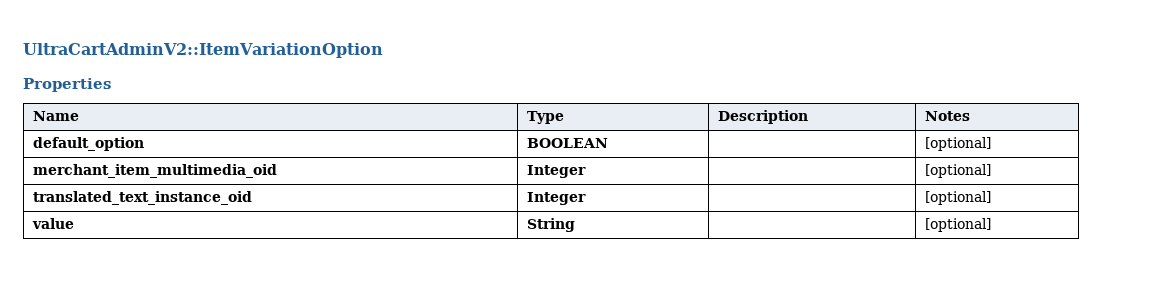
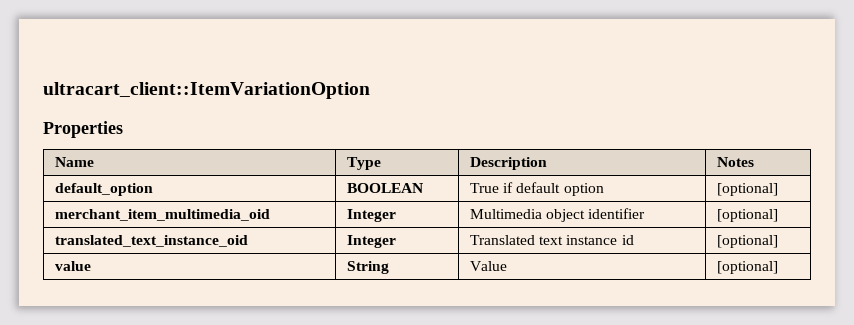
[23,43,383,58] UltraCartAdminV2::ItemVariationOption -> [43,82,370,99] ultracart_client::ItemVariationOption
(609, 143) none -> [470,182,604,196] True if default option
(587, 171) none -> [470,208,646,222] Multimedia object identifier
(587, 198) none -> [470,235,634,245] Translated text instance id
(576, 225) none -> [470,261,508,271] Value

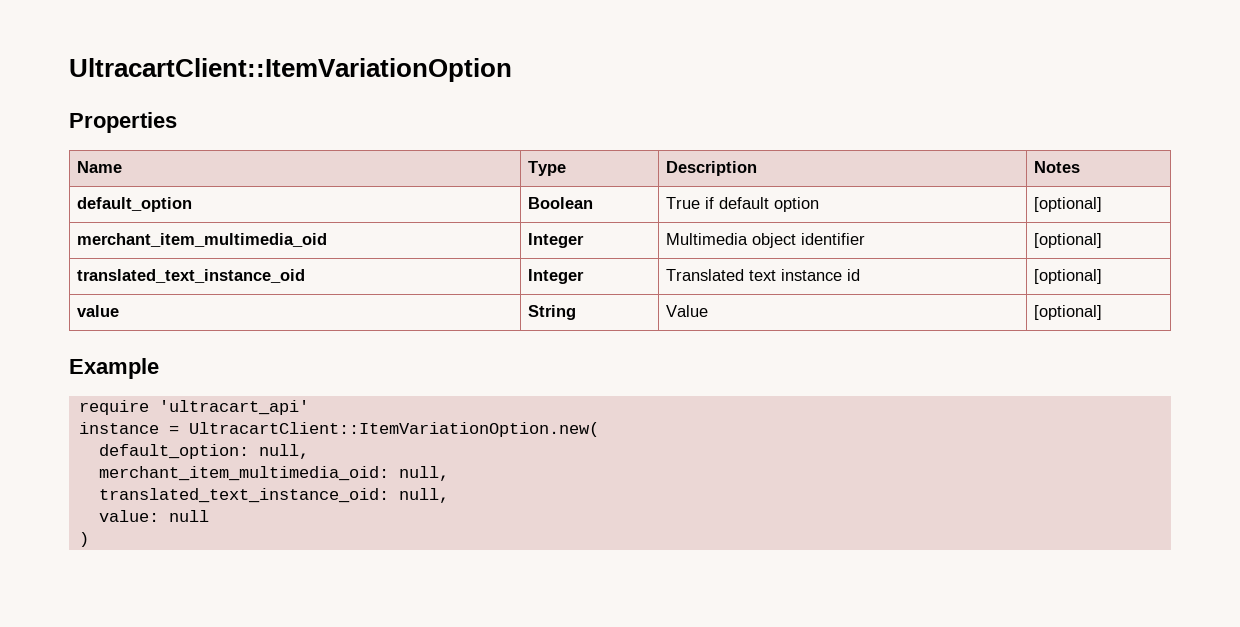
[43,82,370,99] ultracart_client::ItemVariationOption -> [69,58,512,82] UltracartClient::ItemVariationOption
[347,183,424,193] BOOLEAN -> [528,197,594,209] Boolean
(779, 267) none -> [69,358,159,379] [78,400,309,415] [78,422,599,437] [98,444,309,459] [98,466,449,481] [98,488,449,503] [98,510,209,522] [78,532,89,547] // Example // require 'ultracart_api' // instance = UltracartClient::ItemVariationOption.new( // default_option: null, // merchant_item_multimedia_oid: null, // translated_text_instance_oid: null, // value: null // )

